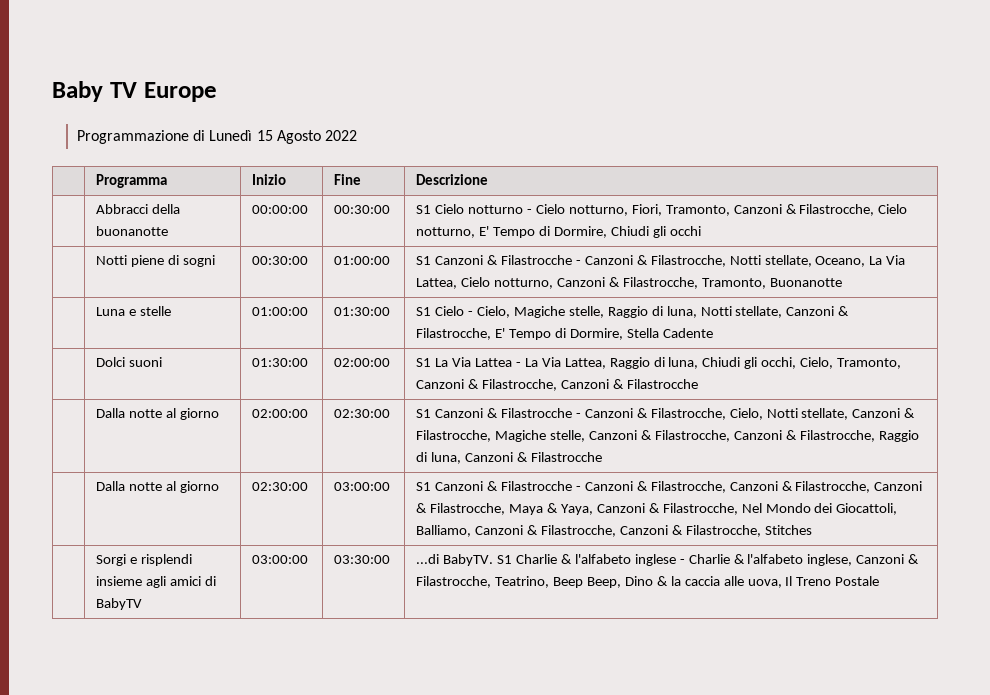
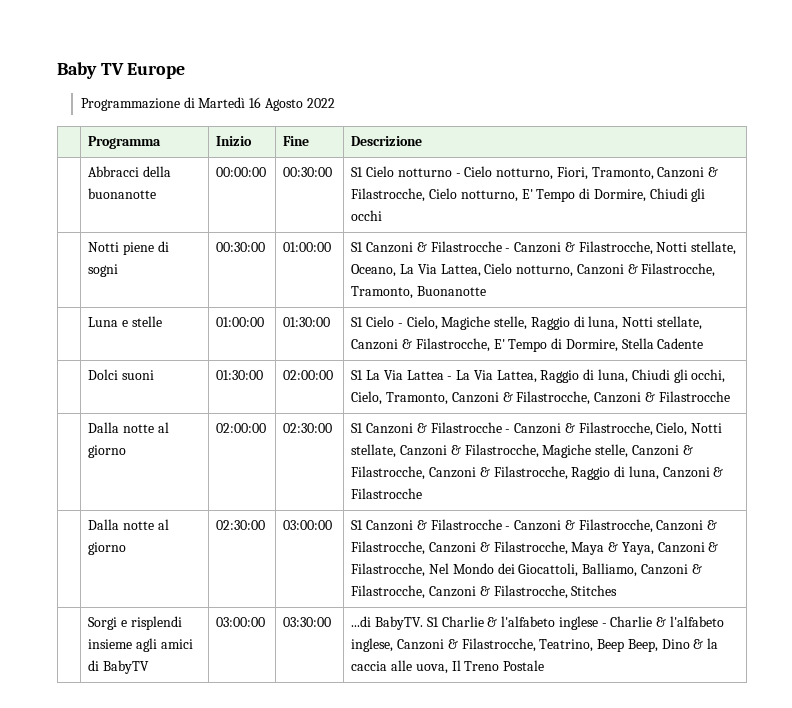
[209,130,273,141] Lunedì 15 -> [198,97,262,108] Martedì 16

